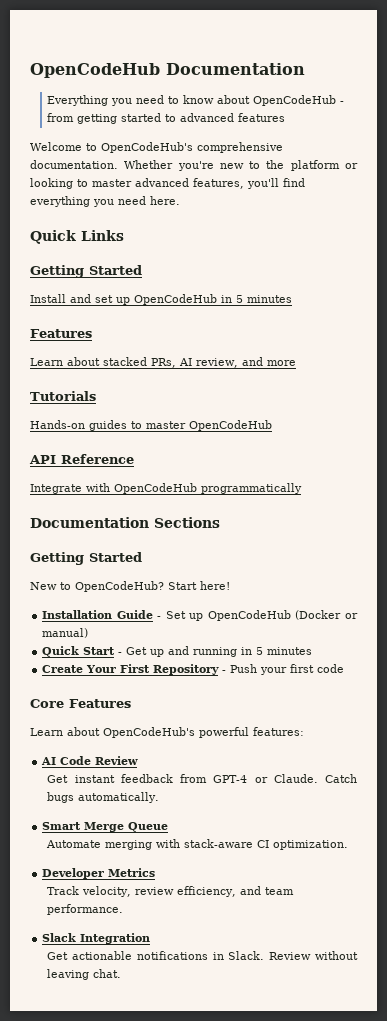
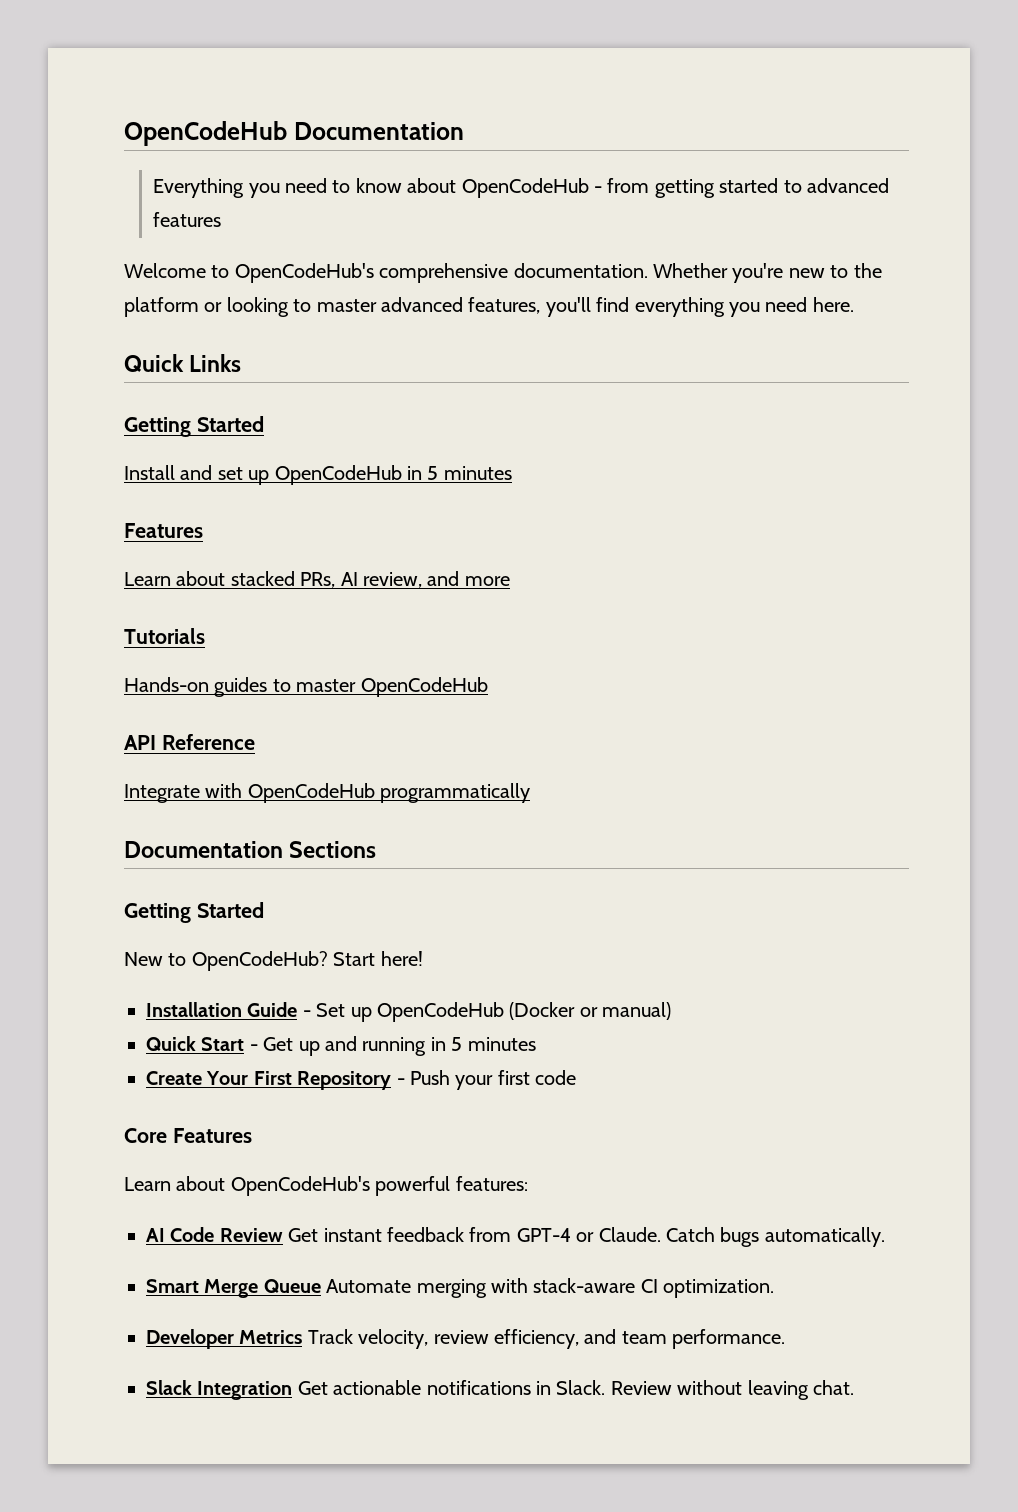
(139, 760) // -> (283, 1235) none
(169, 827) // -> (321, 1286) none
(156, 872) // -> (303, 1337) none
(151, 938) // -> (293, 1390) none

